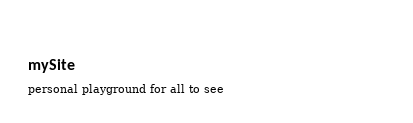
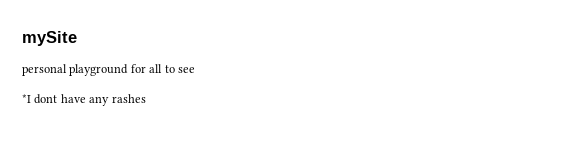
(224, 90) none -> [22,94,146,106] // *I dont have any rashes

